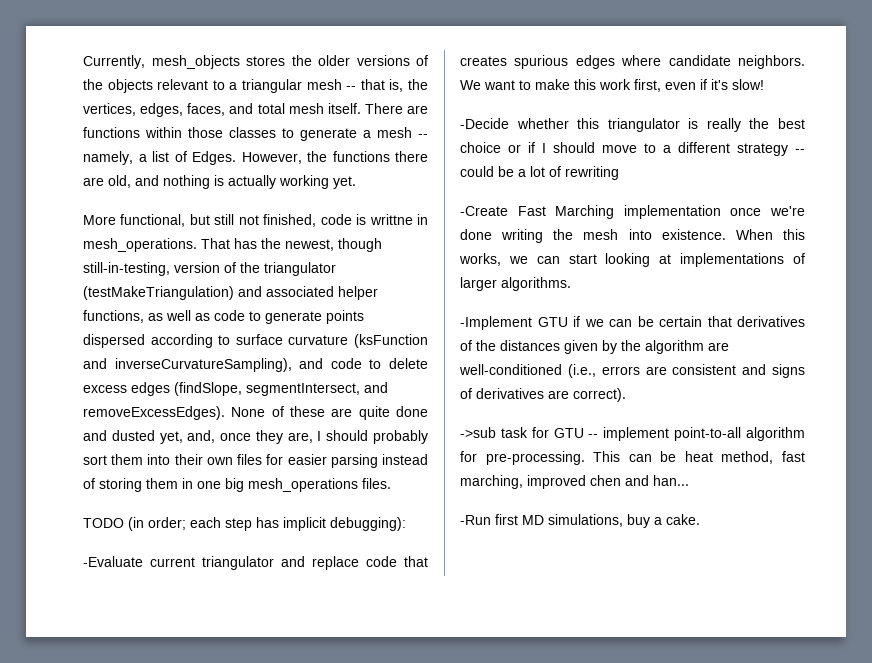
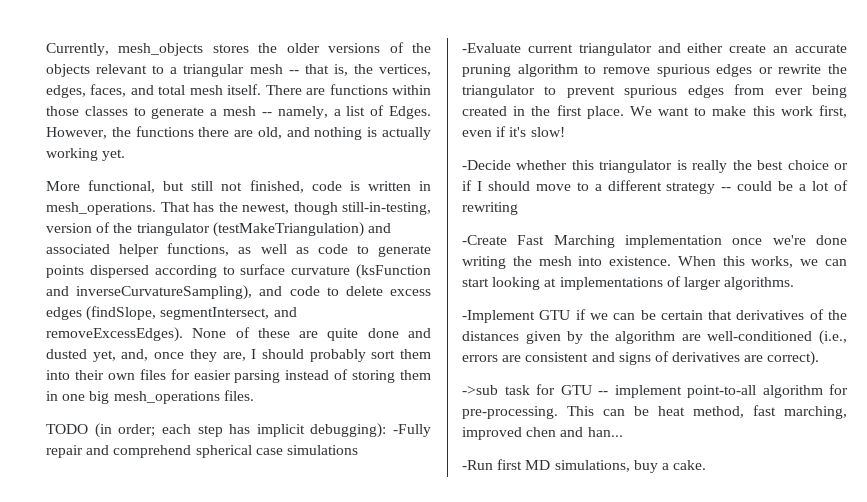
[369,214,413,225] writtne -> [367,181,411,191] written
[83,556,428,570] [460,55,805,69] // -Evaluate current triangulator and replace code that creates spurious edges where candidate neighbors. -> [393,424,431,437] [46,445,358,458] [462,43,847,56] [462,64,847,77] [462,84,847,98] [462,105,624,119] -Fully repair and comprehend spherical case simulations // -Evaluate current triangulator and either create an accurate pruning algorithm to remove spurious edges or rewrite the triangulator to prevent spurious edges from ever being created in the first place.

